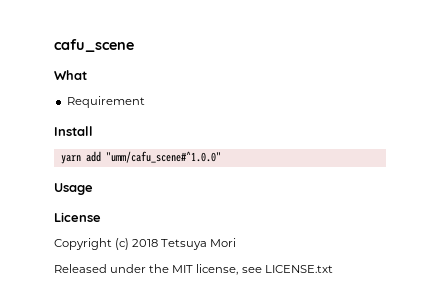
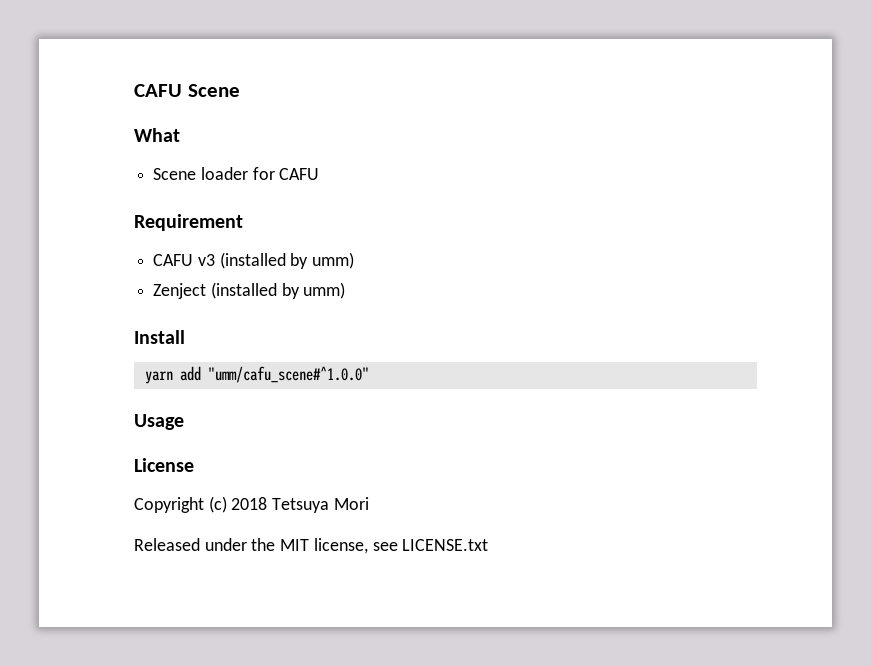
[54,39,134,52] cafu_scene -> [134,84,240,97] CAFU Scene
[66,96,145,108] Requirement -> [153,167,320,180] [134,214,243,231] [153,252,355,269] [153,282,346,299] Scene loader for CAFU // Requirement // CAFU v3 (installed by umm) // Zenject (installed by umm)

